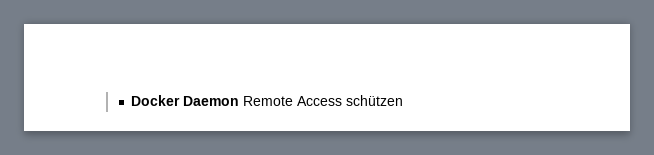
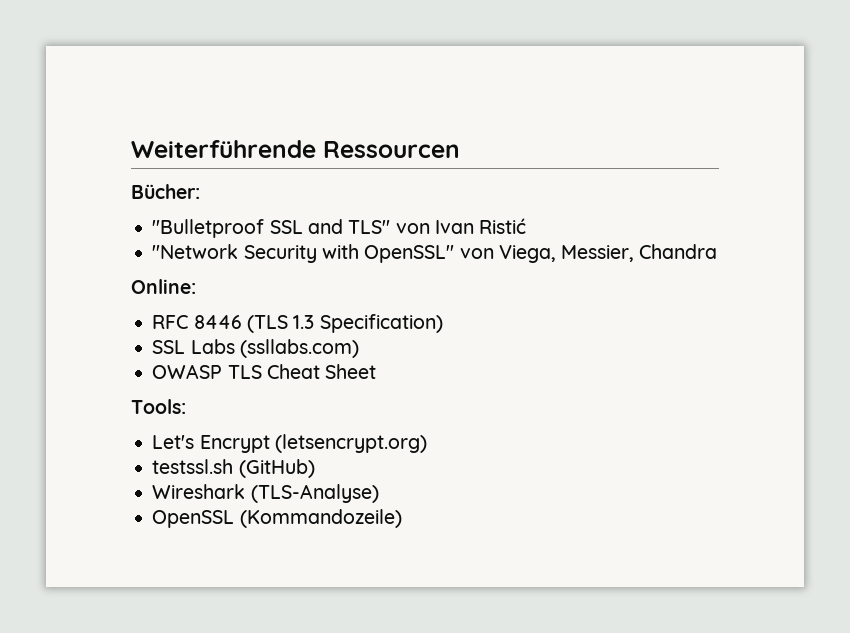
[131,95,404,106] Docker Daemon Remote Access schützen -> [131,140,460,158] [131,184,200,199] [152,218,527,238] [152,244,718,263] [131,279,196,294] [152,314,443,333] [152,339,359,358] [152,364,377,379] [131,399,186,414] [152,434,427,453] [152,459,315,478] [152,484,379,503] [152,509,402,528] Weiterführende Ressourcen // Bücher: // "Bulletproof SSL and TLS" von Ivan Ristić // "Network Security with OpenSSL" von Viega, Messier, Chandra // Online: // RFC 8446 (TLS 1.3 Specification) // SSL Labs (ssllabs.com) // OWASP TLS Cheat Sheet // Tools: // Let's Encrypt (letsencrypt.org) // testssl.sh (GitHub) // Wireshark (TLS-Analyse) // OpenSSL (Kommandozeile)

